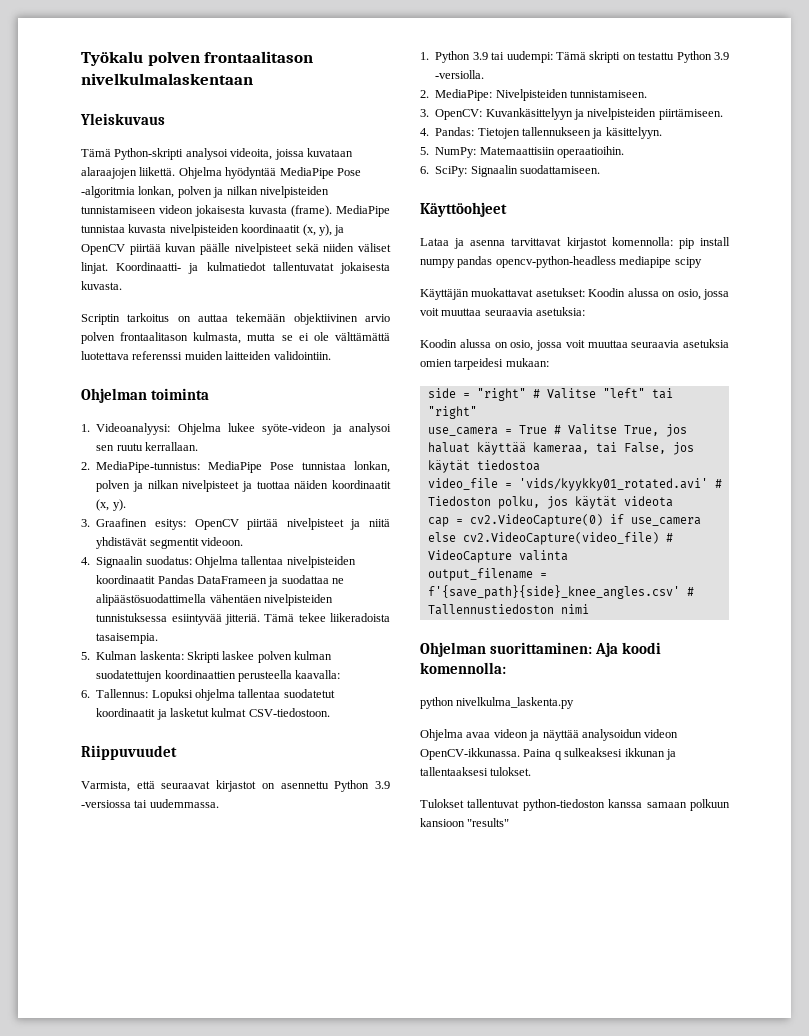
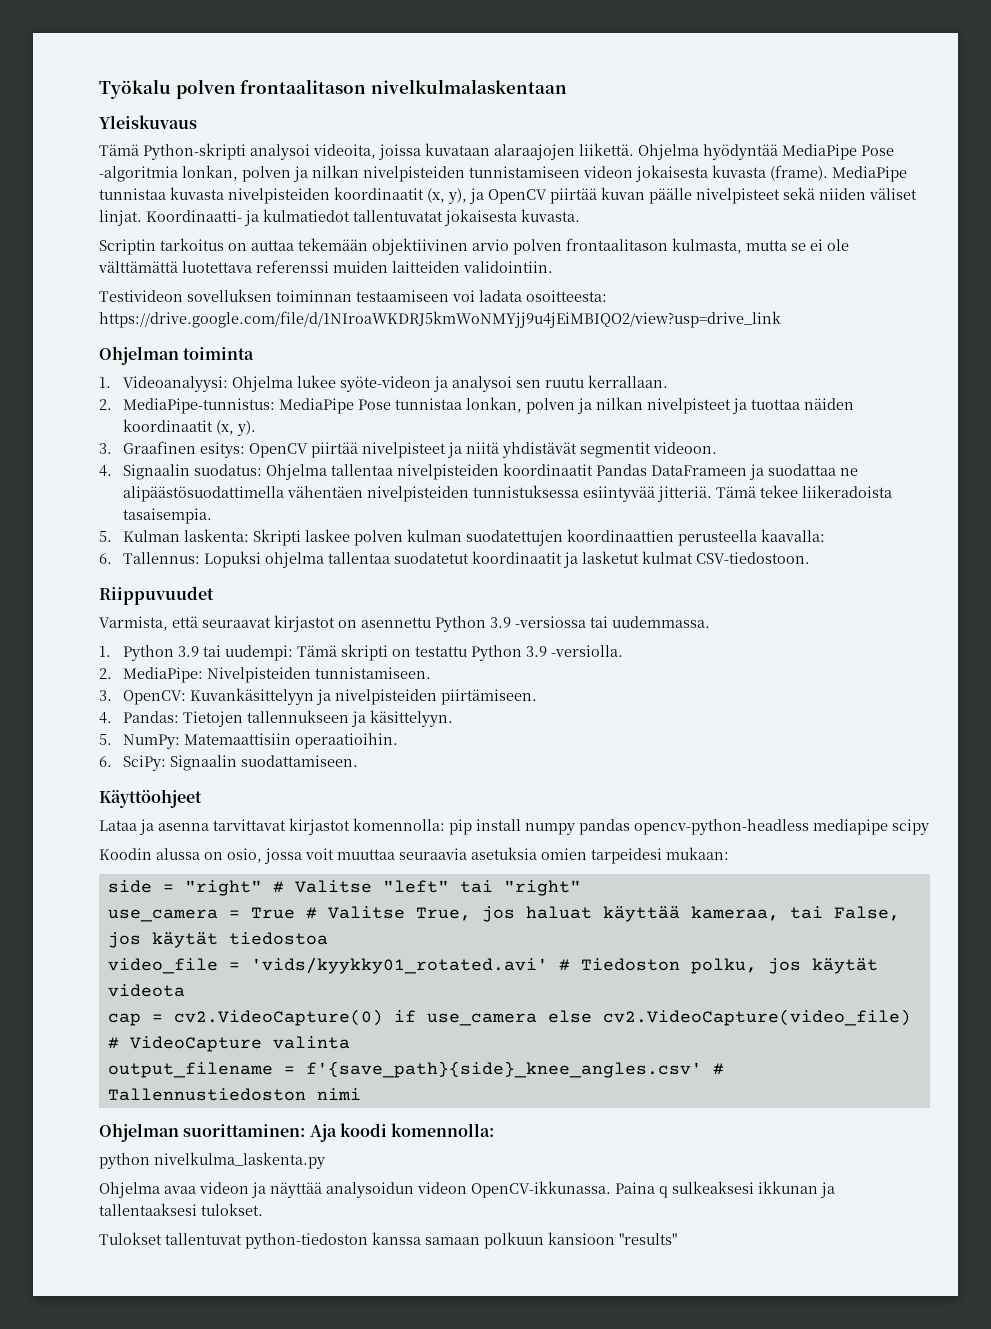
(331, 355) none -> [99,289,607,302] [99,311,781,328] // Testivideon sovelluksen toiminnan testaamiseen voi ladata osoitteesta: https://drive.google.com/file/d/1NIroaWKDRJ5kmWoNMYjj9u4jEiMBIQO2/view?usp=drive_link
[420,288,729,300] [420,307,586,316] // Käyttäjän muokattavat asetukset: Koodin alussa on osio, jossa voit muuttaa seuraavia asetuksia: -> (929, 827) none

